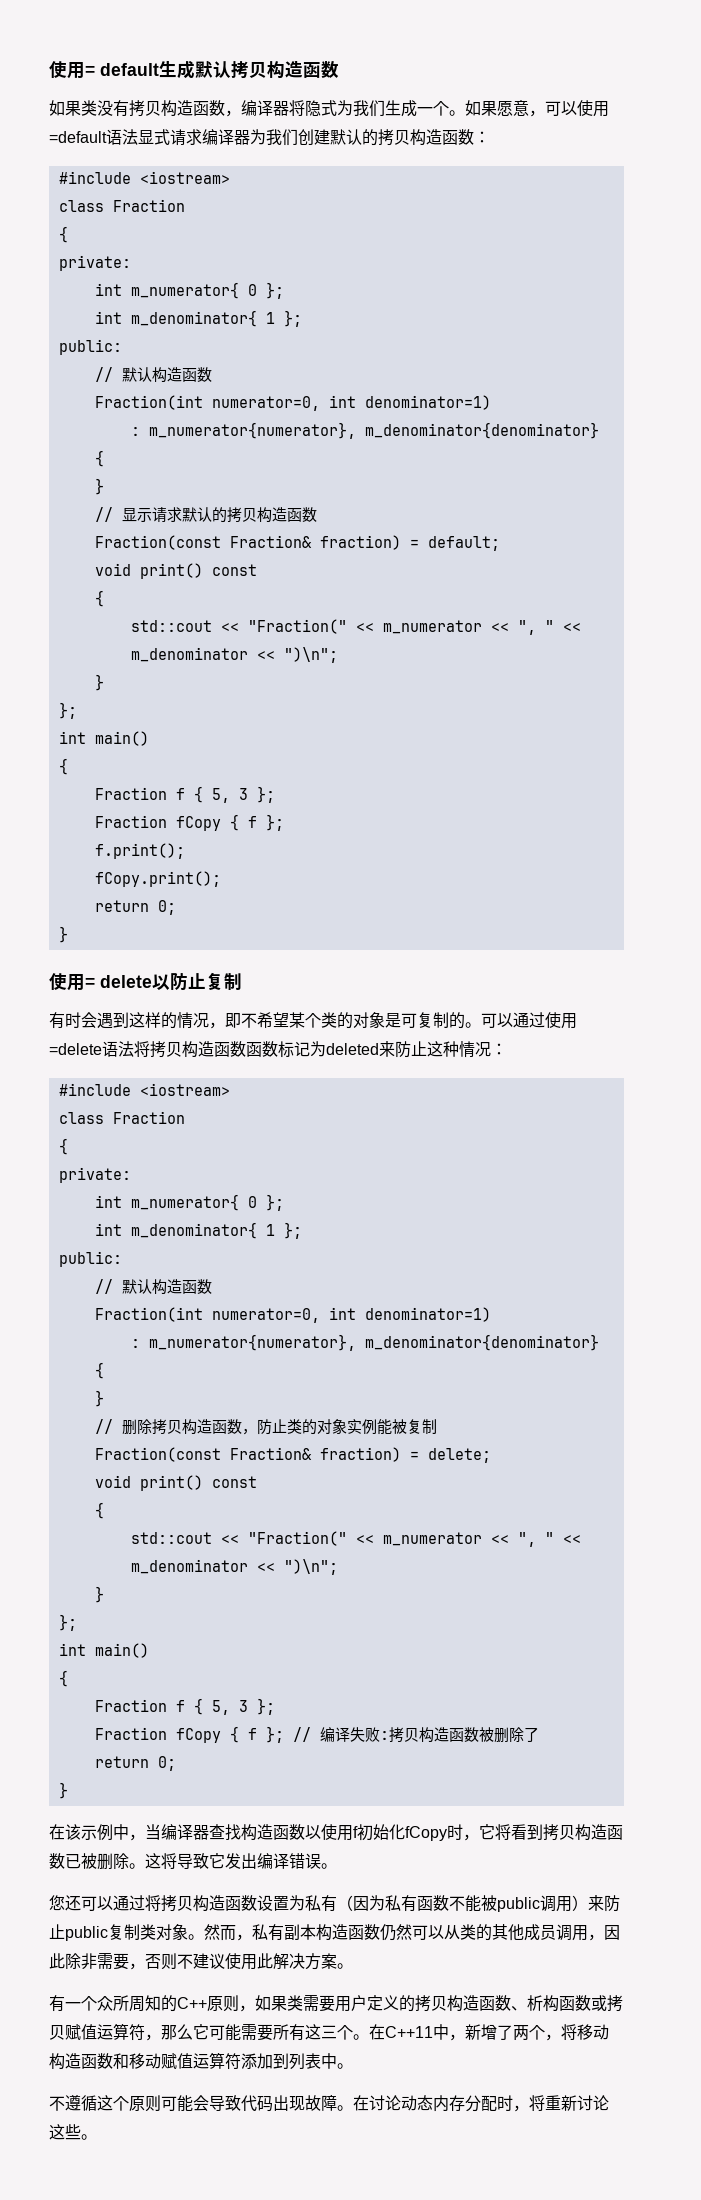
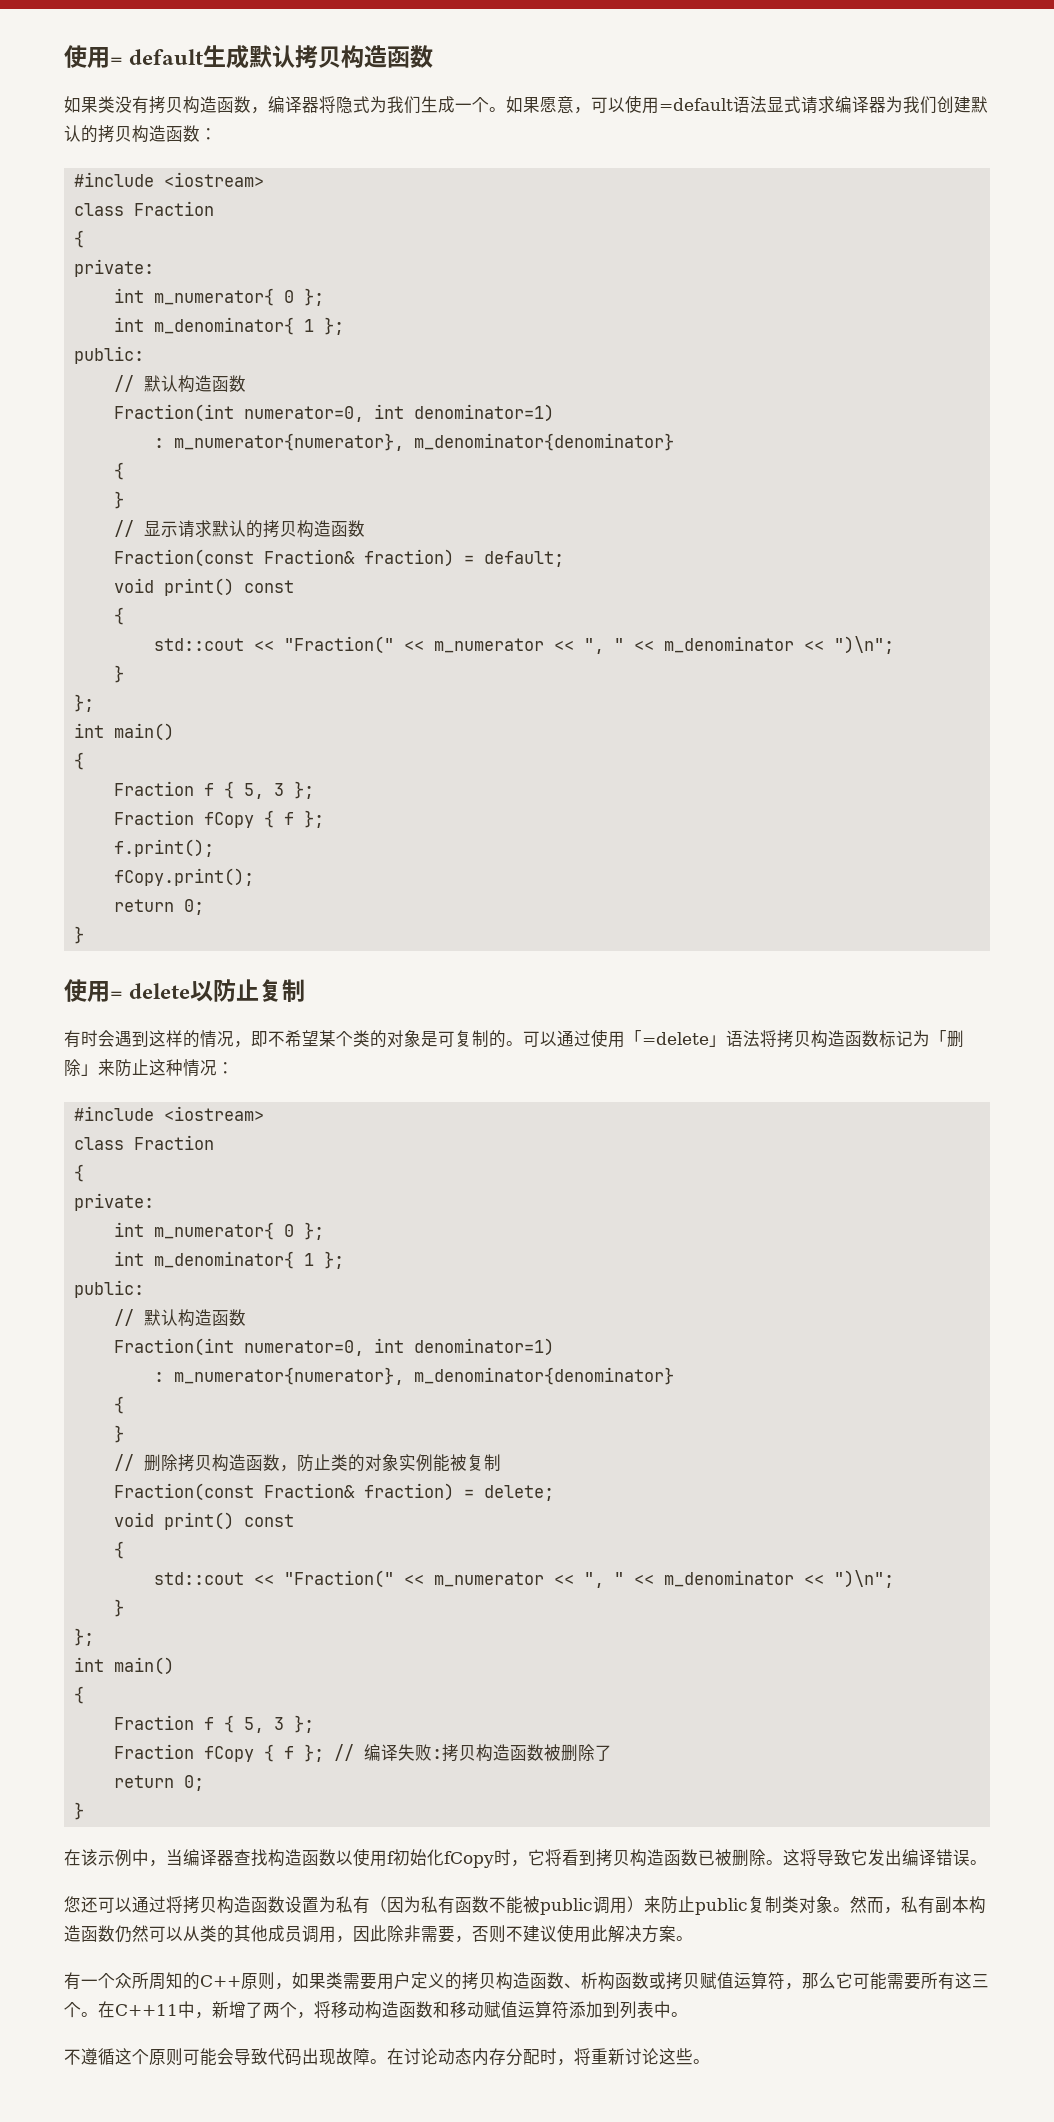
[49,1043,102,1055] =delete -> [625,1030,726,1047] 「=delete」
[246,1041,379,1058] 函数标记为deleted -> [879,1030,964,1048] [64,1059,98,1076] 标记为「删除」

